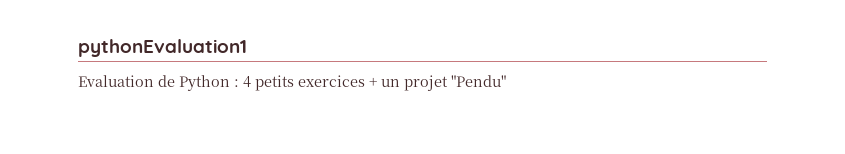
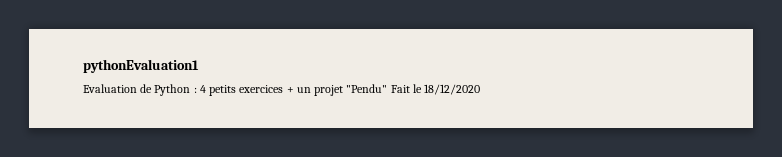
(506, 81) none -> [390,84,481,95] Fait le 18/12/2020

